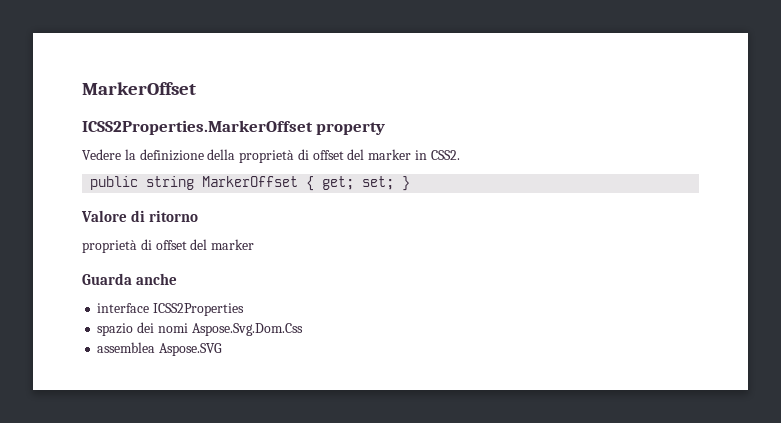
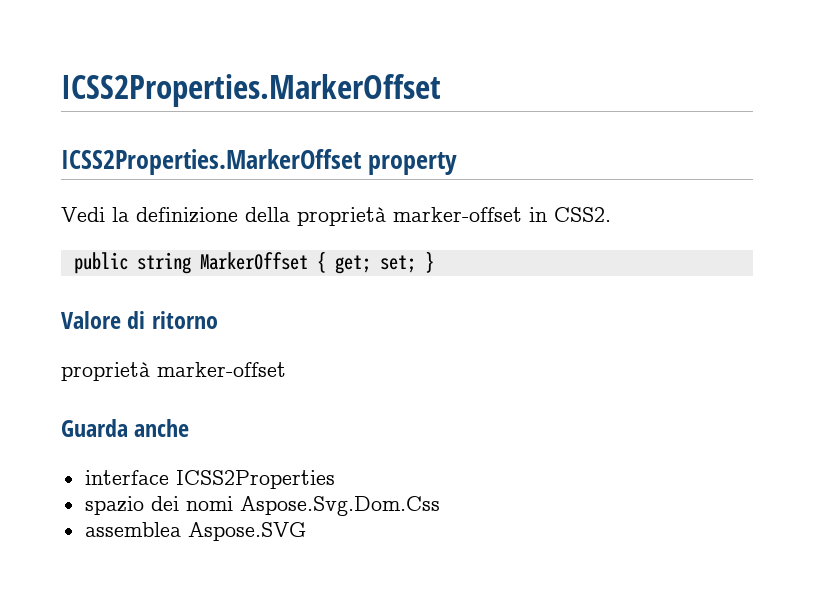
[82,82,196,95] MarkerOffset -> [61,74,441,107] ICSS2Properties.MarkerOffset
[82,149,121,160] Vedere -> [61,207,105,222] Vedi
[297,149,412,160] di offset del marker -> [393,207,522,222] marker-offset
[140,239,255,250] di offset del marker -> [157,362,286,377] marker-offset

